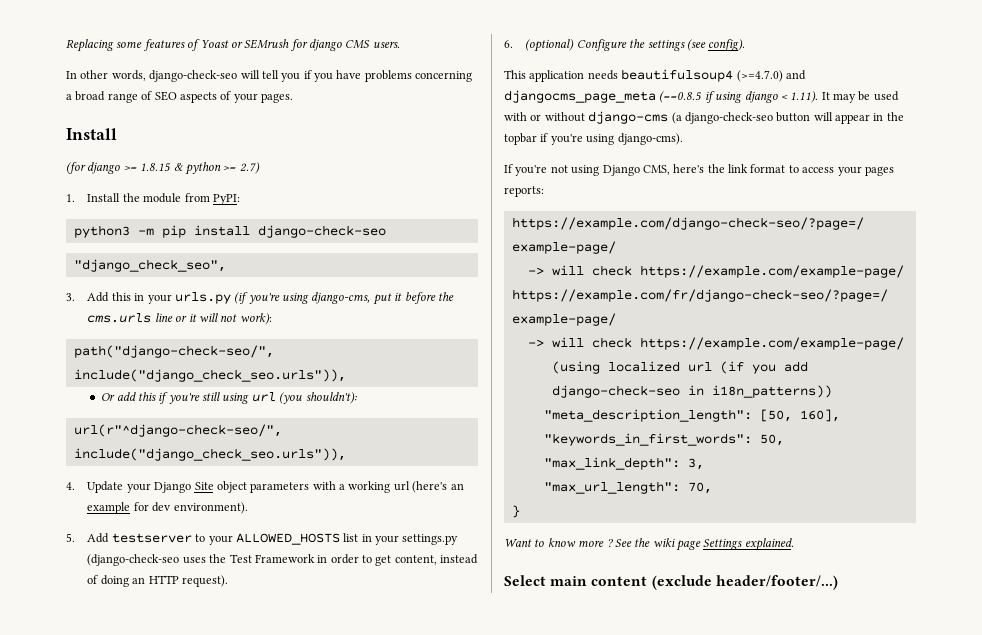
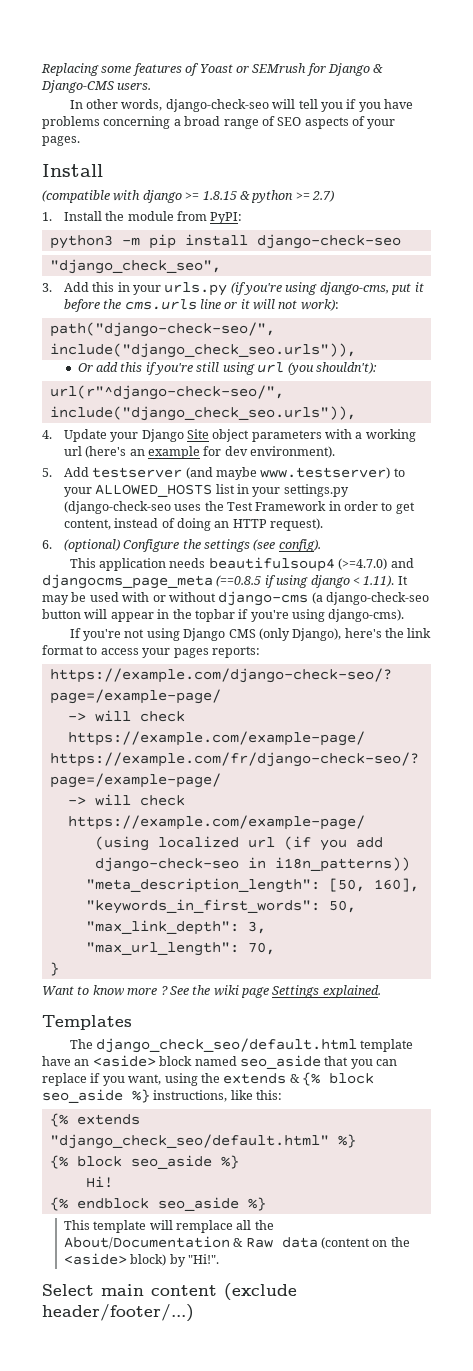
[309,39,371,51] django CMS -> [328,63,384,76] [41,80,114,93] Django & Django-CMS
[66,162,86,174] (for -> [42,190,141,203] (compatible with
(192, 538) none -> [185,467,391,480] (and maybe www.testserver)
[642,165,670,175] CMS, -> [228,628,342,641] CMS (only Django),
(794, 544) none -> [42,1015,132,1030] [69,1038,414,1053] [42,1055,397,1069] [42,1072,374,1086] [42,1089,283,1103] [49,1113,140,1127] [49,1134,356,1149] [49,1155,239,1169] [85,1176,113,1188] [49,1197,266,1211] [63,1220,274,1233] [63,1236,410,1249] [63,1253,219,1267] // Templates // The django_check_seo/default.html template have an <aside> block named seo_aside that you can replace if you want, using the extends & {% block seo_aside %} instructions, like this: // {% extends "django_check_seo/default.html" %} // {% block seo_aside %} // Hi! // {% endblock seo_aside %} // This template will remplace all the About/Documentation & Raw data (content on the <aside> block) by "Hi!".

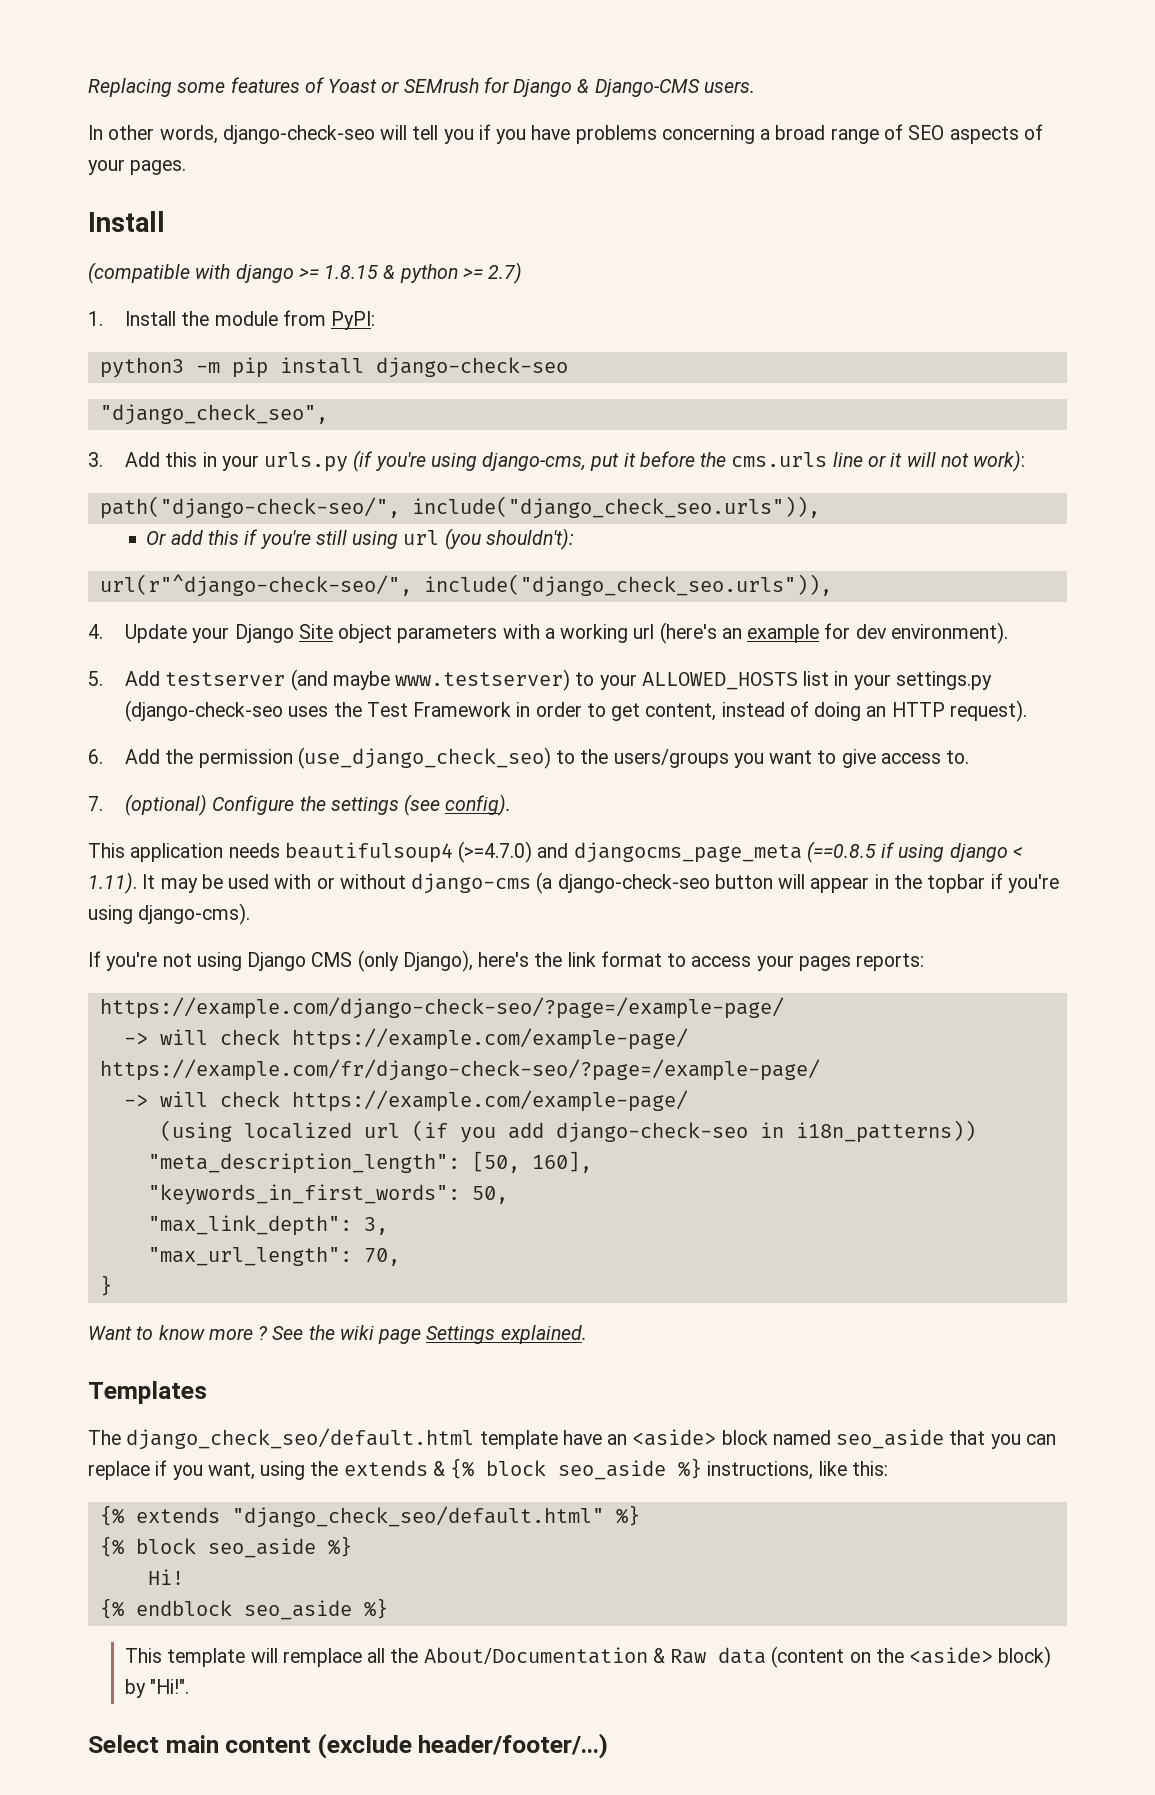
(52, 544) none -> [125,747,970,769] [88,796,103,811] Add the permission (use_django_check_seo) to the users/groups you want to give access to. // 7.

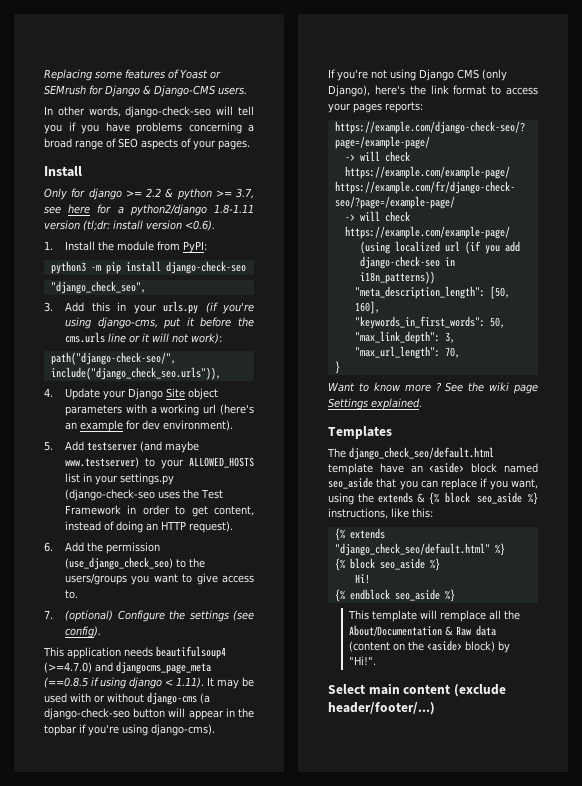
[88,262,231,284] (compatible with -> [44,188,86,200] Only for
[324,265,379,279] 1.8.15 -> [146,188,161,197] 2.2
[488,262,523,284] 2.7) -> [236,188,254,199] [44,204,254,216] [44,220,215,231] 3.7, see here for a python2/django 1.8-1.11 version (tl;dr: install version <0.6).
[146,528,574,550] [99,574,832,597] // Or add this if you're still using url (you shouldn't): // url(r"^django-check-seo/", include("django_check_seo.urls")), -> (221, 373) none

